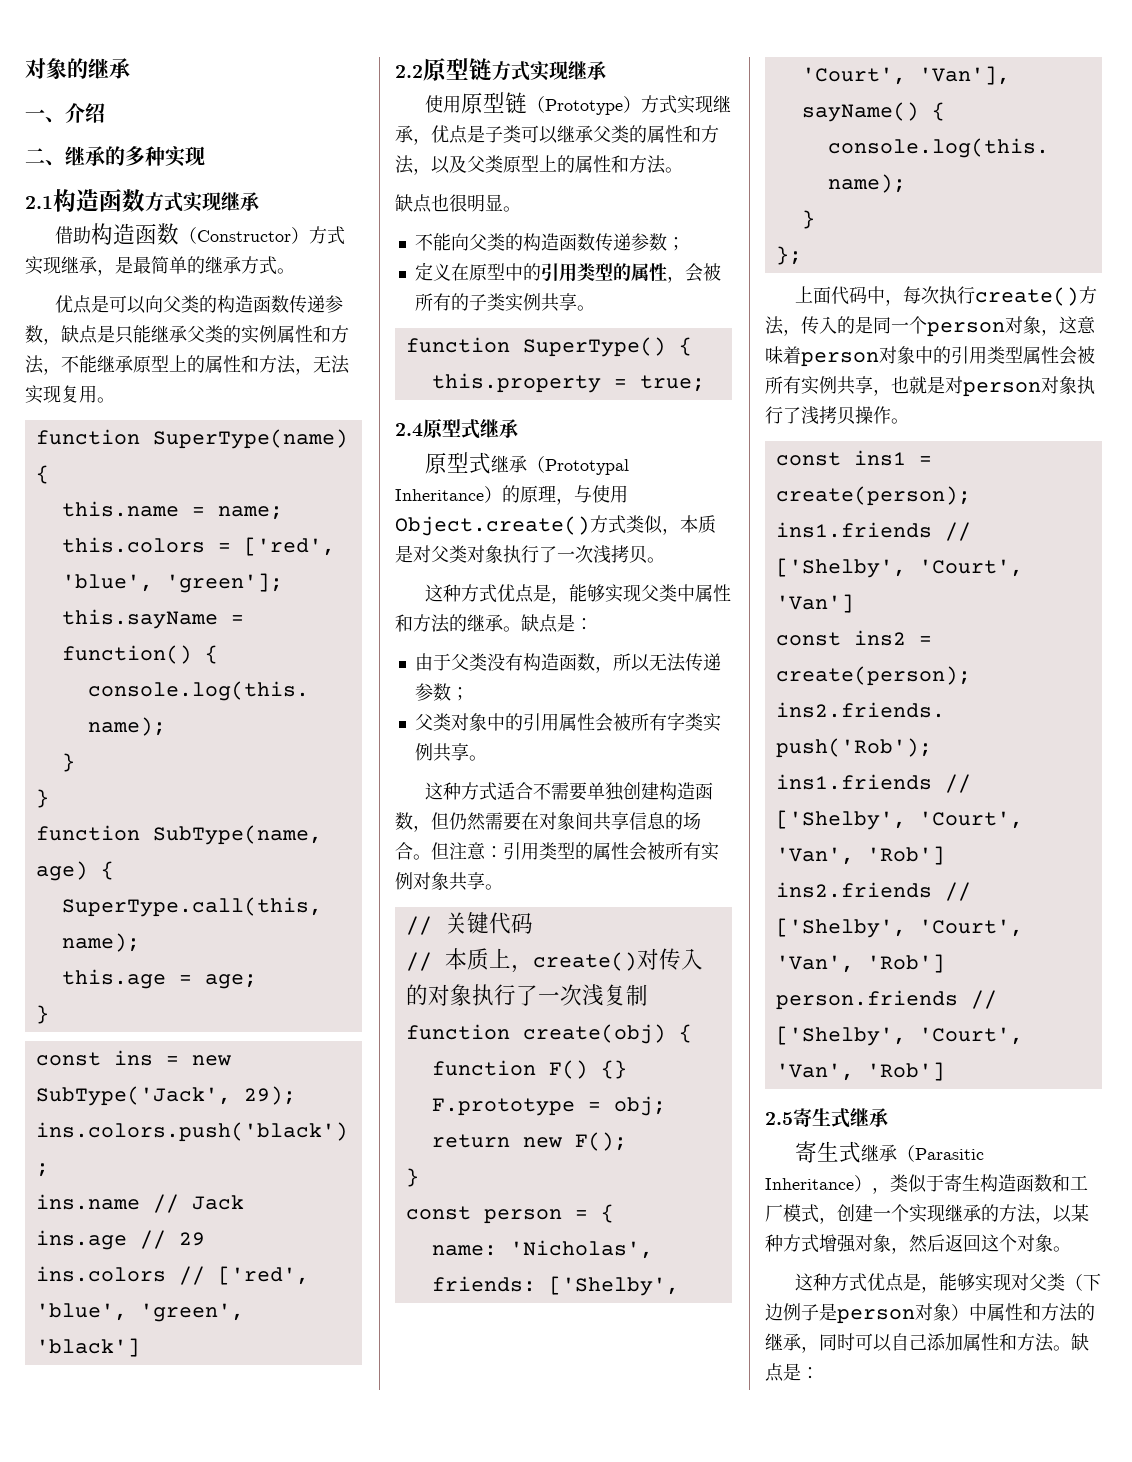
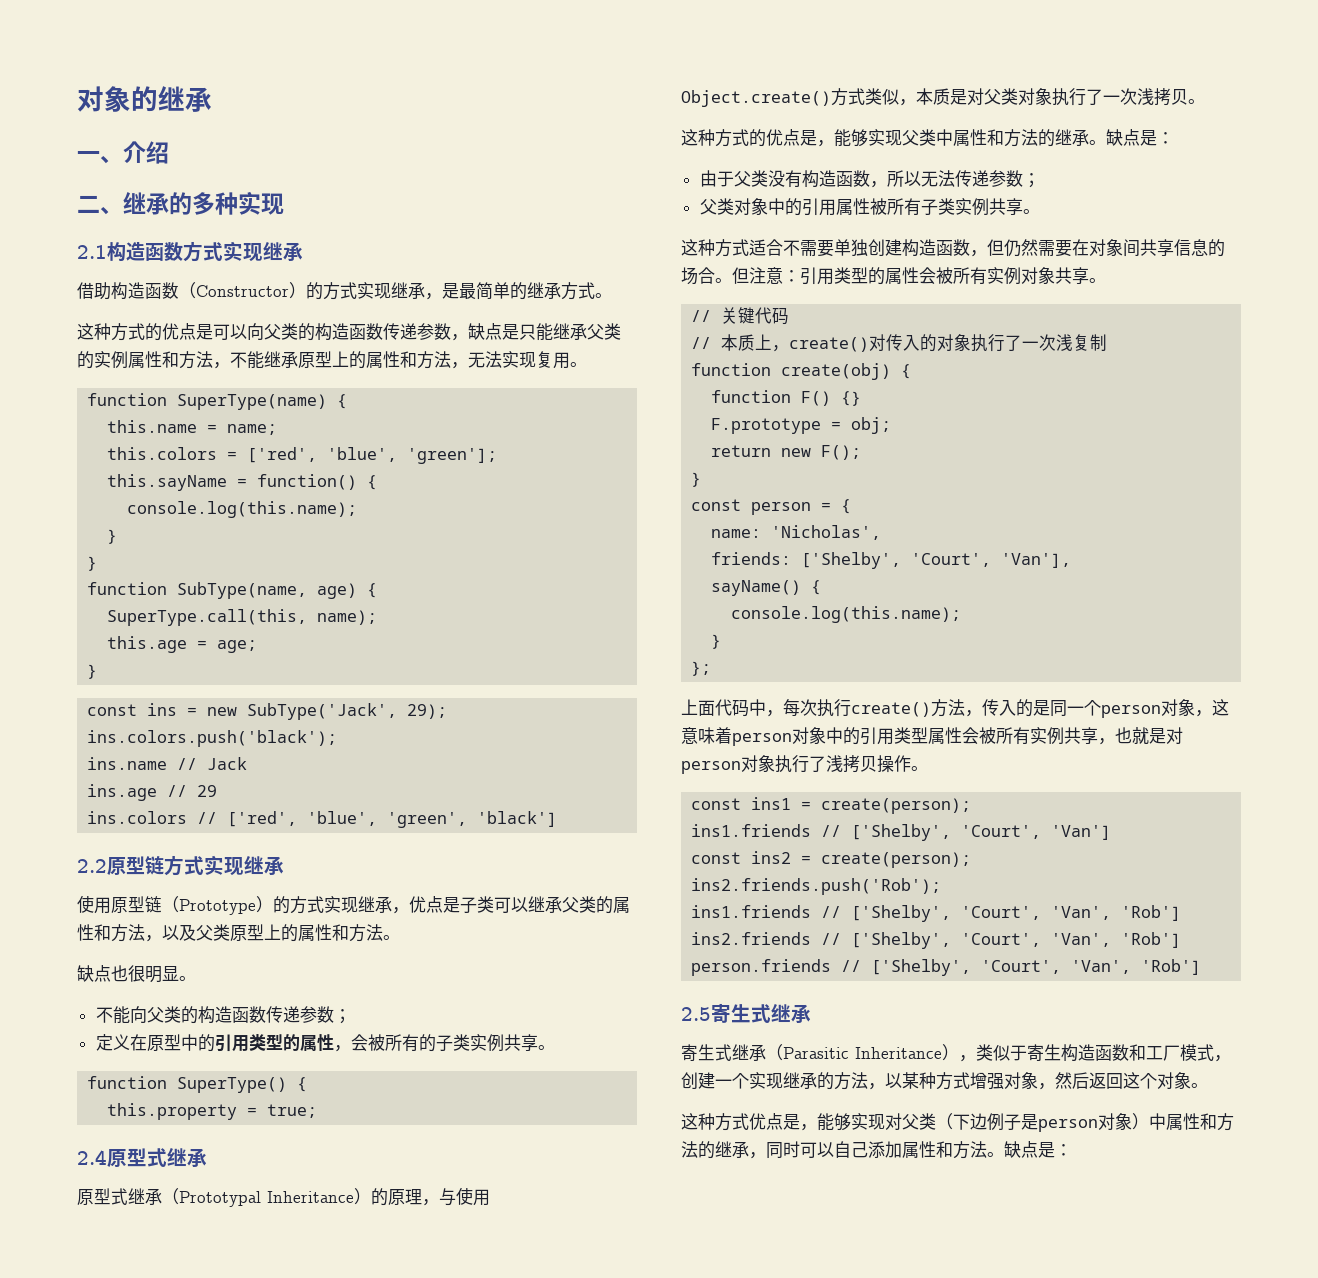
(310, 235) none -> [306,282,323,300] 的
(295, 271) none -> [77,323,162,341] 这种方式的
(642, 104) none -> [273,896,290,914] 的
(498, 593) none -> [749,129,766,147] 的
[594,712,685,732] 会被所有字 -> [869,198,938,216] 被所有子

